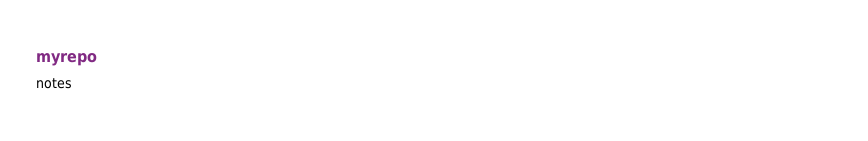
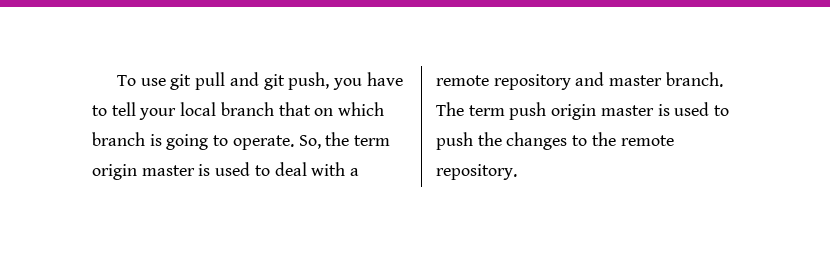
[36,53,97,66] [36,78,72,89] myrepo // notes -> [116,72,403,90] [92,102,385,120] [92,132,391,150] [92,162,360,180] [436,72,723,90] [436,102,730,120] [436,132,674,150] [436,164,517,180] To use git pull and git push, you have to tell your local branch that on which branch is going to operate. So, the term origin master is used to deal with a remote repository and master branch. The term push origin master is used to push the changes to the remote repository.

